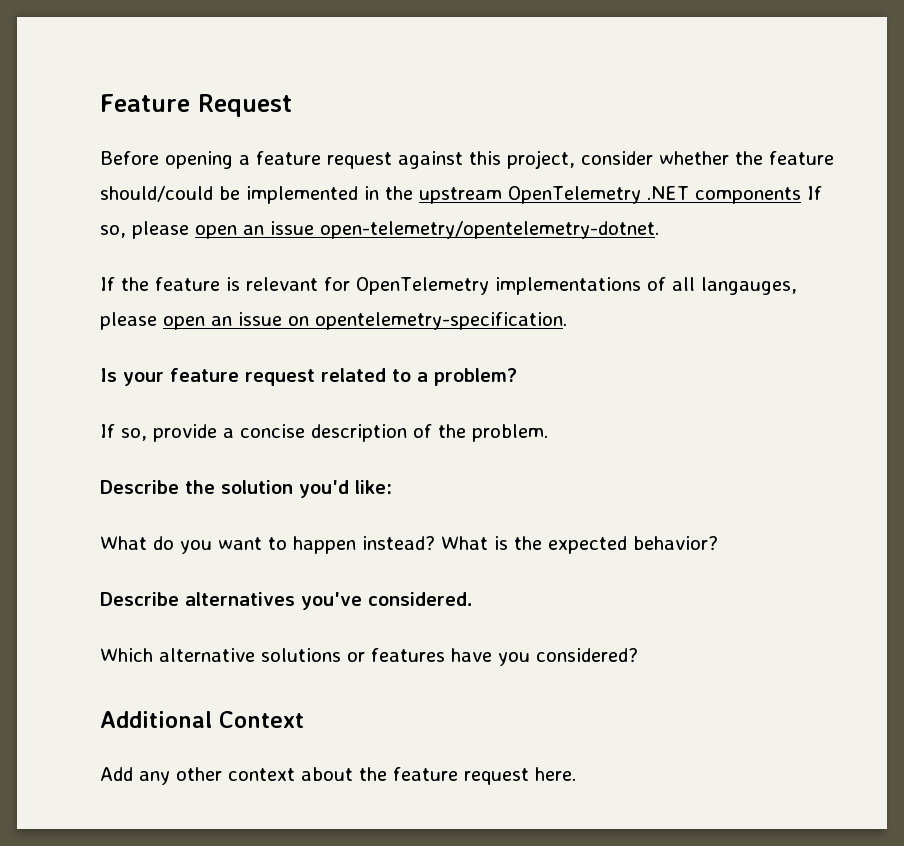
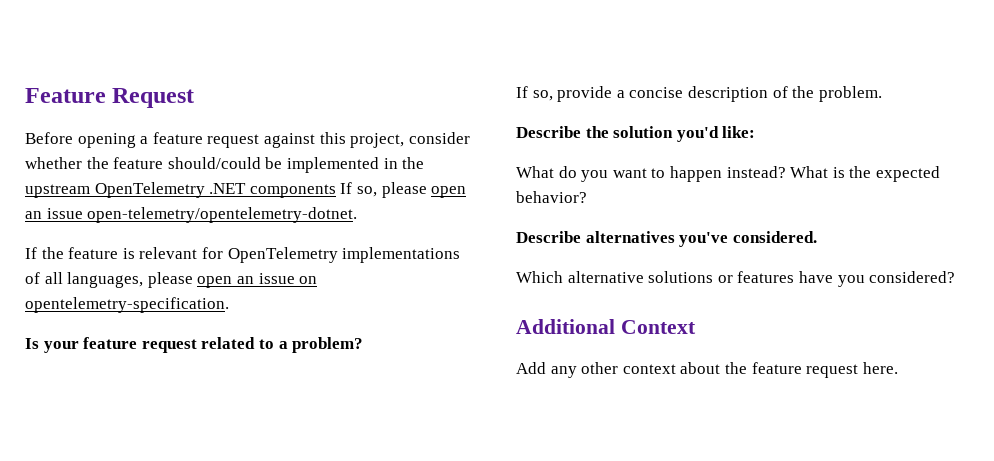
[700,277,797,295] langauges, -> [67,272,144,288] languages,

